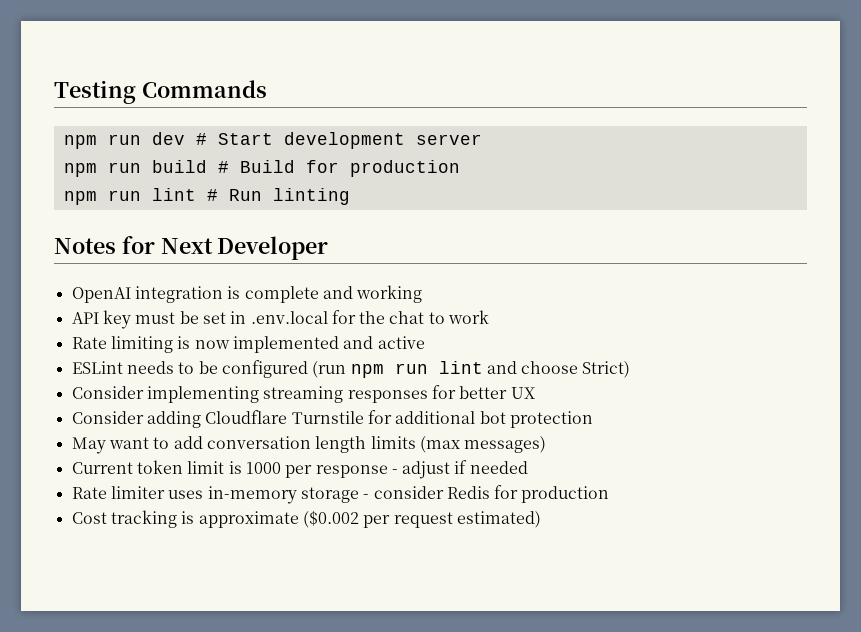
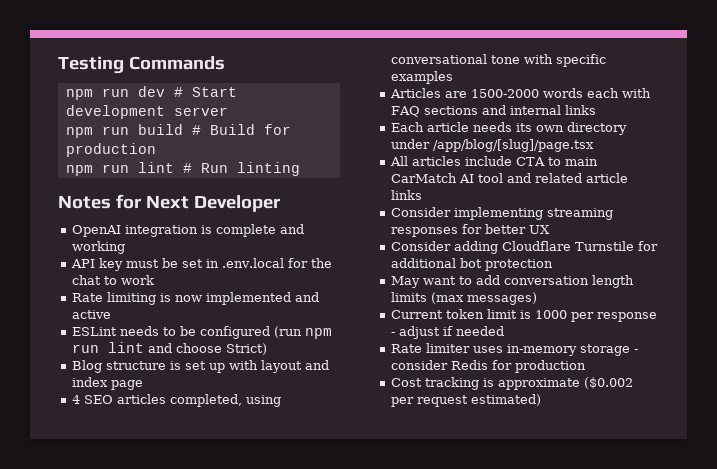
(631, 369) none -> [72,360,330,373] [72,377,144,390] [72,394,282,407] [391,54,607,67] [391,71,454,84] [390,88,652,98] [391,105,597,117] [391,122,628,135] [391,139,595,152] [390,156,599,166] [391,173,629,183] [391,190,423,200] // Blog structure is set up with layout and index page // 4 SEO articles completed, using conversational tone with specific examples // Articles are 1500-2000 words each with FAQ sections and internal links // Each article needs its own directory under /app/blog/[slug]/page.tsx // All articles include CTA to main CarMatch AI tool and related article links

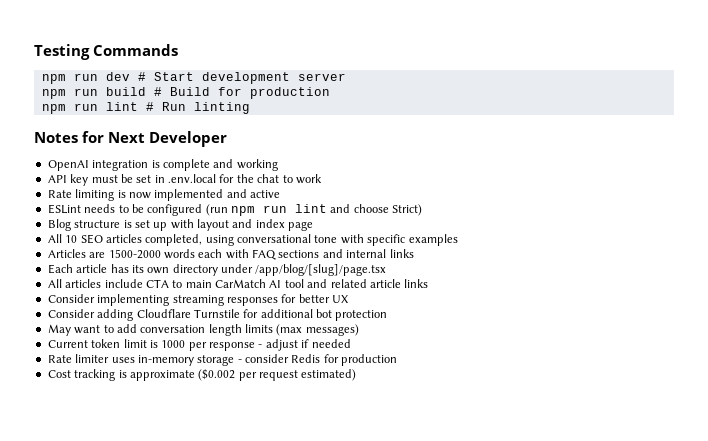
[72,395,81,404] 4 -> [47,234,78,243] All 10
[473,122,513,132] needs -> [110,264,129,273] has

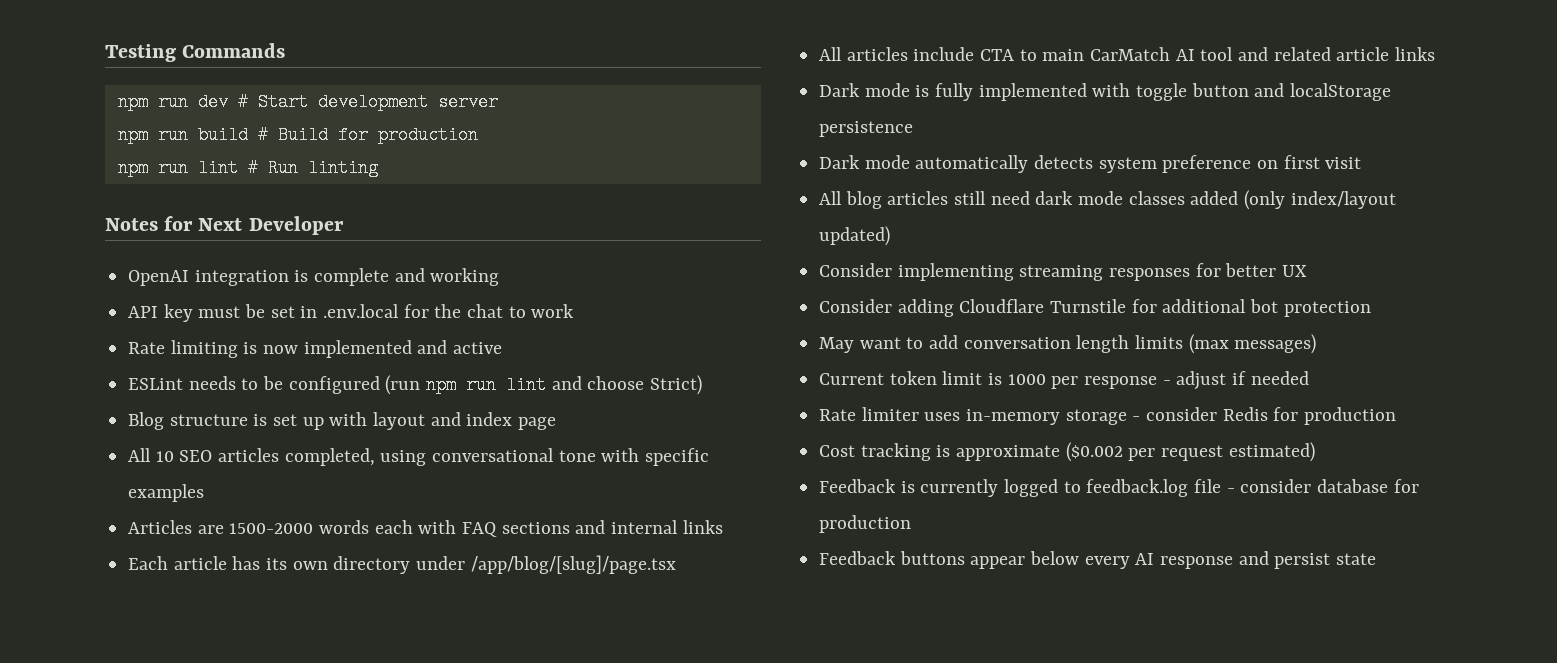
(429, 283) none -> [819,83,1392,101] [819,121,914,137] [819,155,1362,173] [819,190,1396,210] [819,226,891,246] // Dark mode is fully implemented with toggle button and localStorage persistence // Dark mode automatically detects system preference on first visit // All blog articles still need dark mode classes added (only index/layout updated)
(357, 375) none -> [819,479,1419,497] [819,515,912,533] [819,551,1377,569] // Feedback is currently logged to feedback.log file - consider database for production // Feedback buttons appear below every AI response and persist state

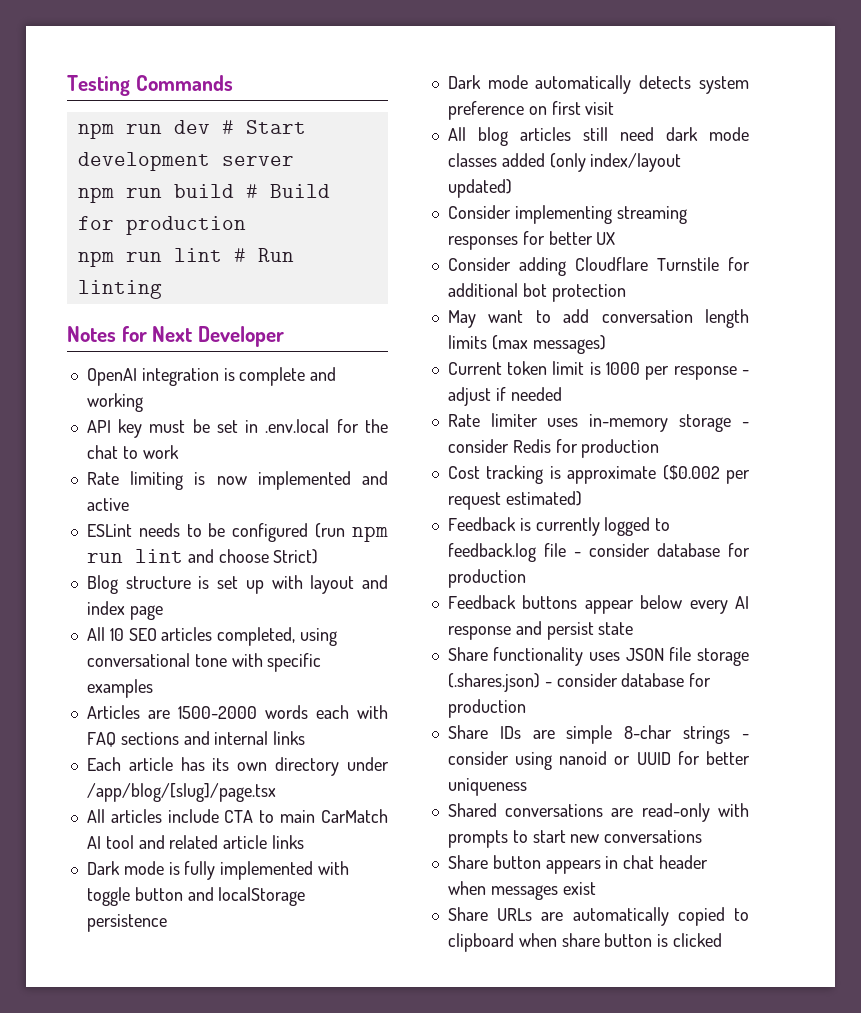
(1377, 559) none -> [447,647,749,666] [447,673,712,692] [447,699,526,718] [447,725,749,744] [447,751,750,770] [447,778,527,796] [447,803,749,822] [447,830,703,848] [447,855,709,874] [447,881,596,900] [447,907,749,926] [447,933,723,952] // Share functionality uses JSON file storage (.shares.json) - consider database for production // Share IDs are simple 8-char strings - consider using nanoid or UUID for better uniqueness // Shared conversations are read-only with prompts to start new conversations // Share button appears in chat header when messages exist // Share URLs are automatically copied to clipboard when share button is clicked

